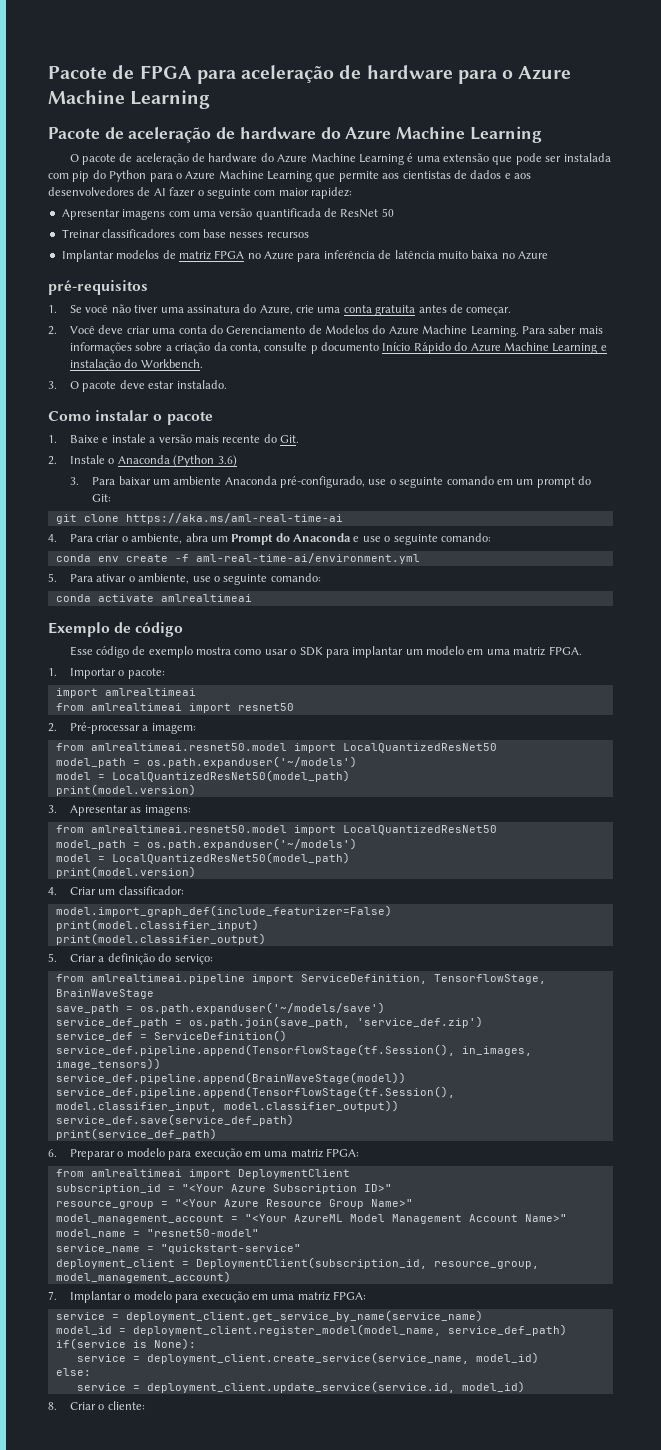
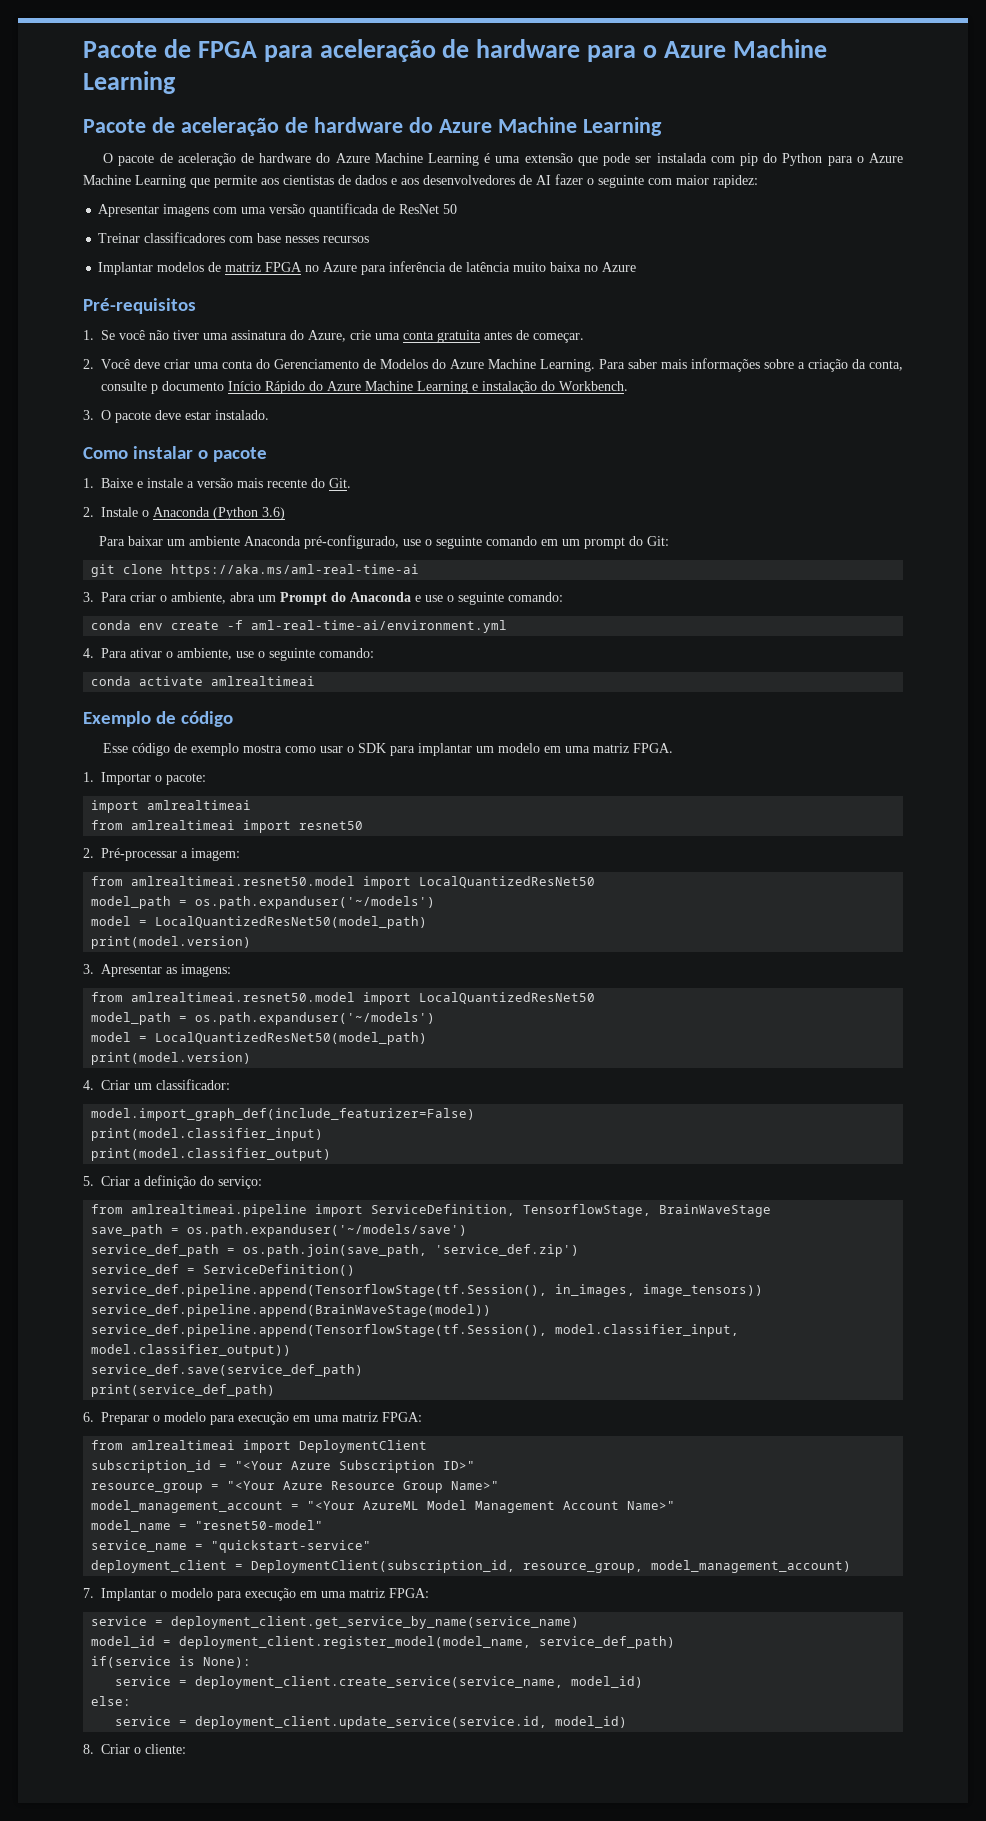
[48,280,148,295] pré-requisitos -> [83,298,196,314] Pré-requisitos
[70,477,80,485] 3. -> (285, 513) none
[48,534,57,542] 4. -> [83,592,94,602] 3.
[48,573,57,582] 5. -> [83,648,94,658] 4.

